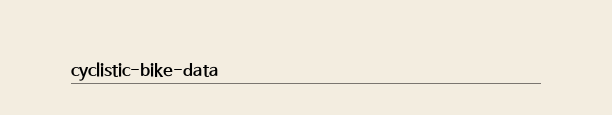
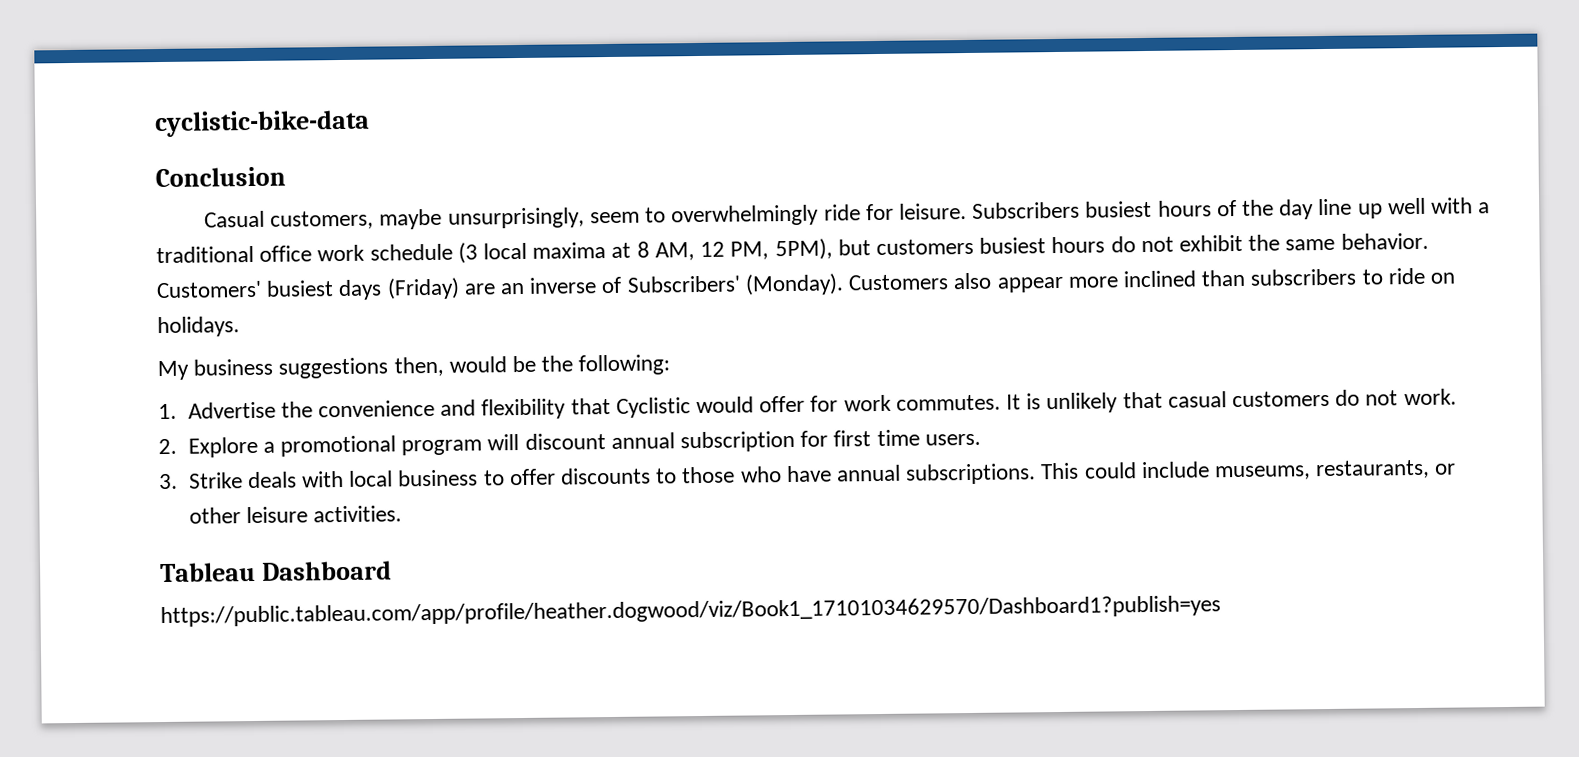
(219, 71) none -> [155,166,286,188] [204,197,1491,230] [156,232,1429,264] [156,267,1455,301] [157,316,240,338] [157,354,671,381] [158,388,1457,420] [158,429,981,458] [159,459,1457,490] [188,505,402,524] [160,560,392,583] [160,595,1221,628] // Conclusion // Casual customers, maybe unsurprisingly, seem to overwhelmingly ride for leisure. Subscribers busiest hours of the day line up well with a traditional office work schedule (3 local maxima at 8 AM, 12 PM, 5PM), but customers busiest hours do not exhibit the same behavior. Customers' busiest days (Friday) are an inverse of Subscribers' (Monday). Customers also appear more inclined than subscribers to ride on holidays. // My business suggestions then, would be the following: // 1. Advertise the convenience and flexibility that Cyclistic would offer for work commutes. It is unlikely that casual customers do not work. // 2. Explore a promotional program will discount annual subscription for first time users. // 3. Strike deals with local business to offer discounts to those who have annual subscriptions. This could include museums, restaurants, or other leisure activities. // Tableau Dashboard // https://public.tableau.com/app/profile/heather.dogwood/viz/Book1_17101034629570/Dashboard1?publish=yes

